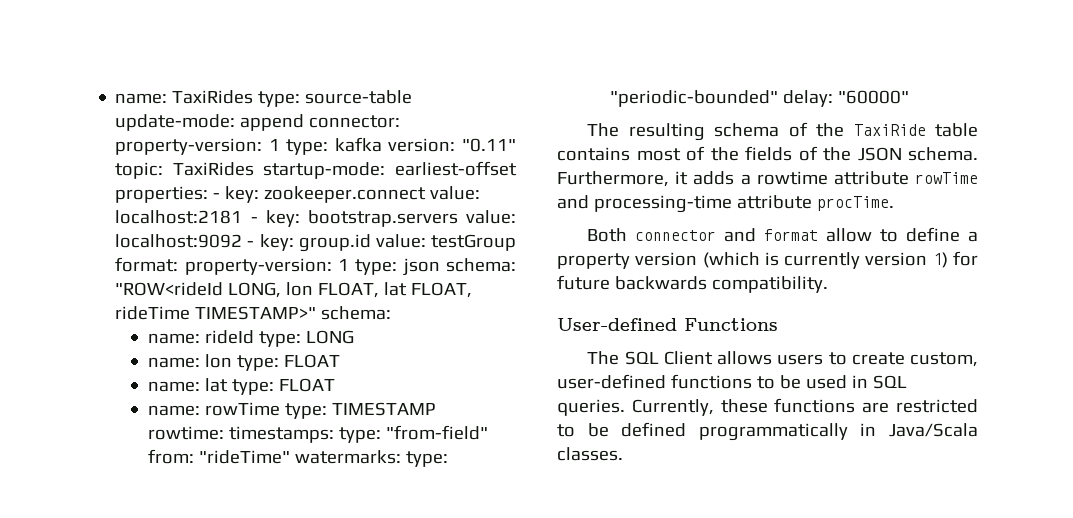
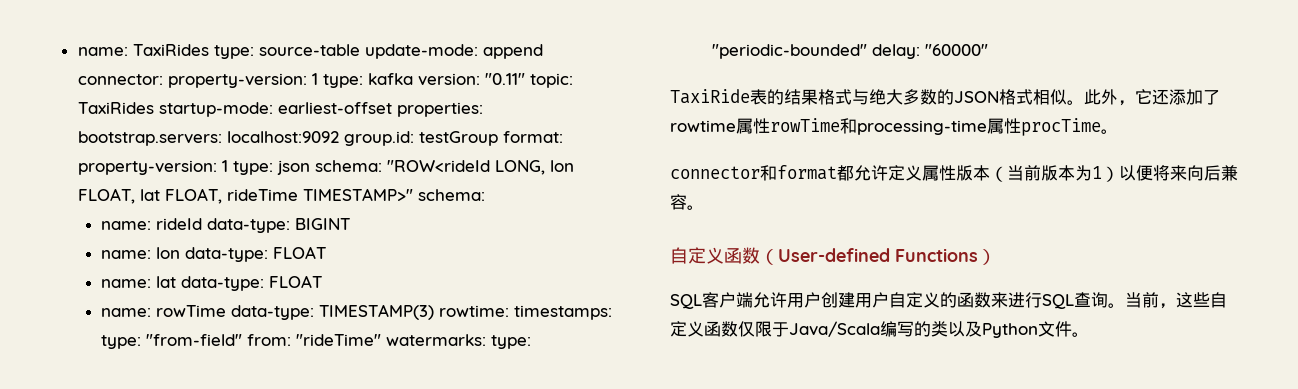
[213,186,481,203] [115,210,516,227] [115,234,426,252] - key: zookeeper.connect value: localhost:2181 - key: bootstrap.servers value: localhost:9092 - key: group.id value: -> [77,131,414,146] bootstrap.servers: localhost:9092 group.id:
[258,330,354,347] type: LONG -> [207,218,351,233] data-type: BIGINT
[236,355,279,371] type: -> [185,247,269,262] data-type:
[231,379,274,395] type: -> [181,276,265,291] data-type:
[284,402,436,419] type: TIMESTAMP -> [231,304,435,320] data-type: TIMESTAMP(3)
[587,122,978,141] [557,146,978,161] [557,171,978,187] [557,195,894,213] [587,227,978,242] [557,251,978,269] [557,275,828,293] [557,318,778,331] [587,351,978,367] [557,374,907,389] [557,398,978,416] [557,422,978,441] [557,447,623,461] The resulting schema of the TaxiRide table contains most of the fields of the JSON schema. Furthermore, it adds a rowtime attribute rowTime and processing-time attribute procTime. // Both connector and format allow to define a property version (which is currently version 1) for future backwards compatibility. // User-defined Functions // The SQL Client allows users to create custom, user-defined functions to be used in SQL queries. Currently, these functions are restricted to be defined programmatically in Java/Scala classes. -> [670,89,1220,106] [670,118,1118,136] [670,165,1238,182] [670,194,704,210] [670,247,996,265] [670,292,1227,309] [670,321,1089,338] TaxiRide表的结果格式与绝大多数的JSON格式相似。此外，它还添加了rowtime属性rowTime和processing-time属性procTime。 // connector和format都允许定义属性版本（当前版本为1）以便将来向后兼容。 // 自定义函数（User-defined Functions） // SQL客户端允许用户创建用户自定义的函数来进行SQL查询。当前，这些自定义函数仅限于Java/Scala编写的类以及Python文件。

